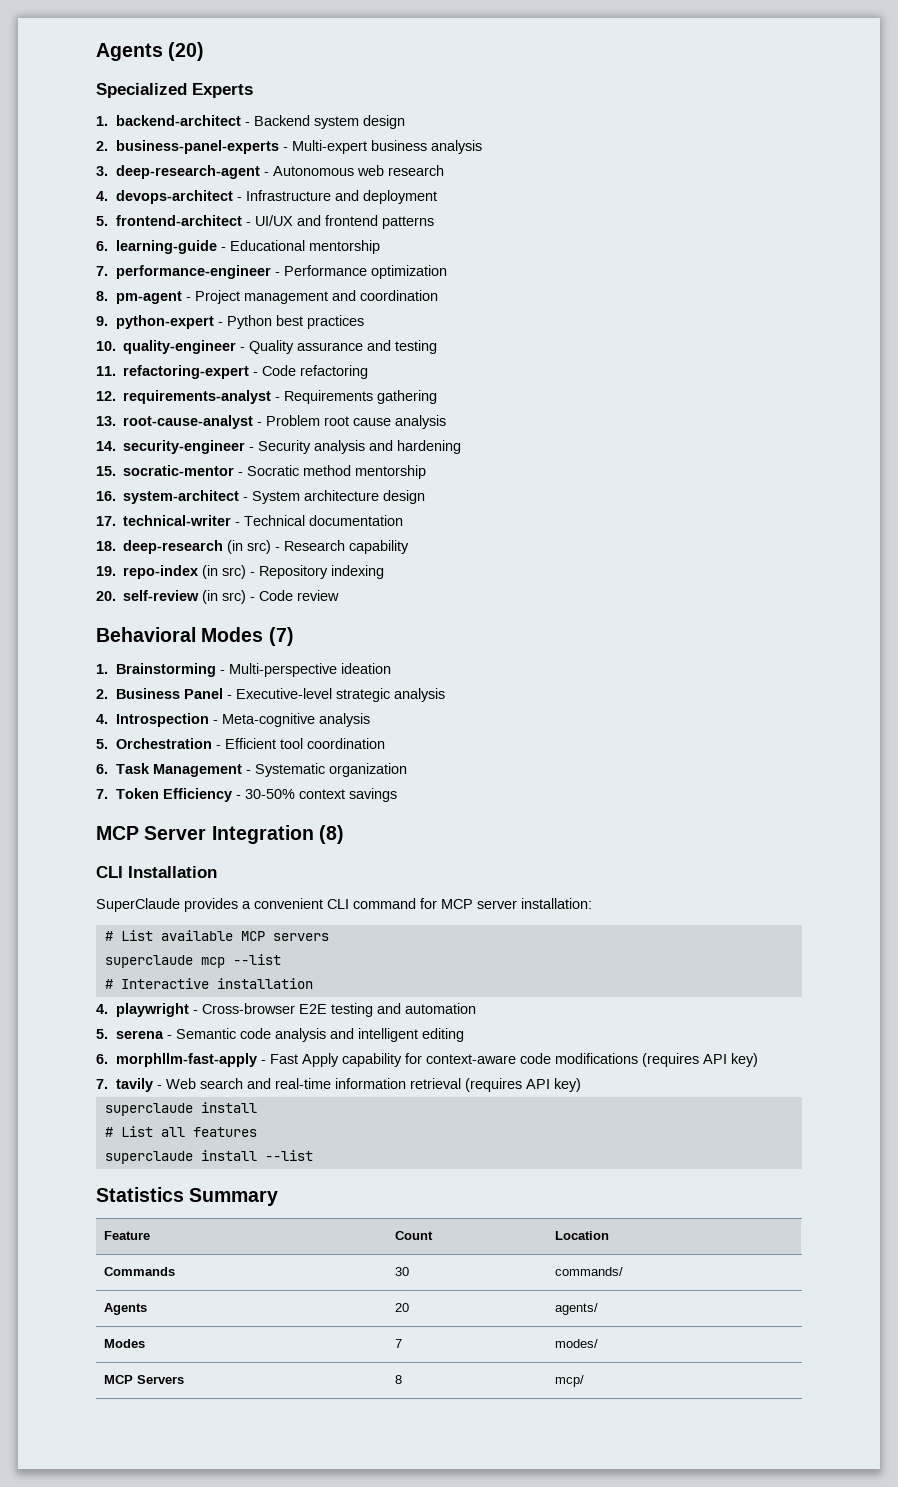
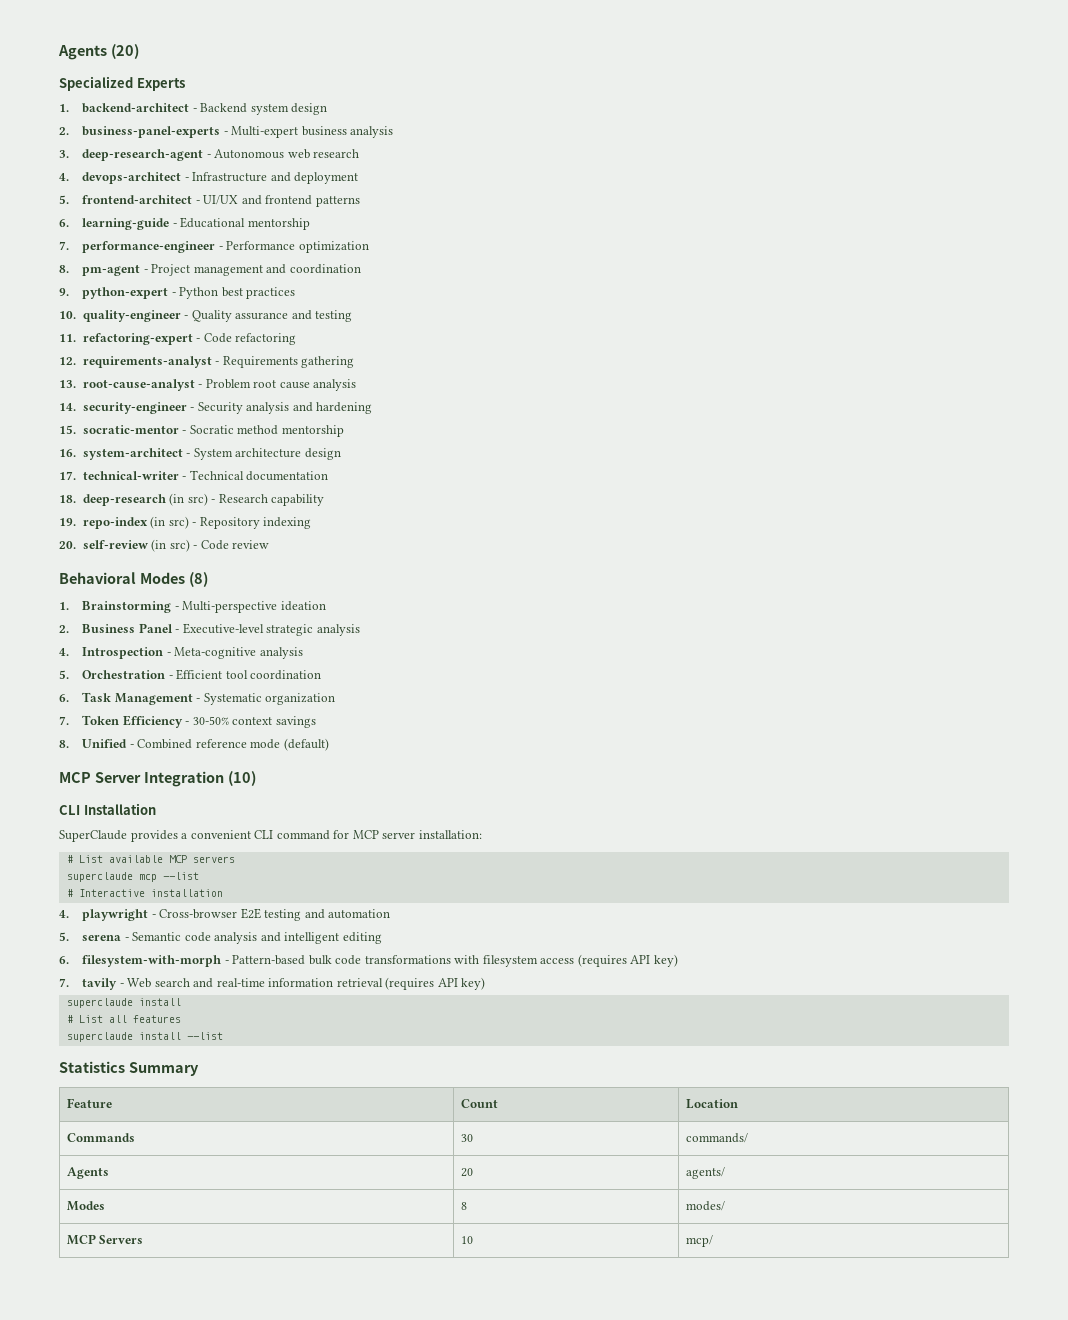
[268,627,294,646] (7) -> [188,572,208,587] (8)
(398, 795) none -> [59,738,329,751] // 8. Unified - Combined reference mode (default)
[318,825,344,844] (8) -> [227,771,256,786] (10)
[116,1053,639,1067] morphllm-fast-apply - Fast Apply capability for context-aware code modifications -> [82,955,575,967] filesystem-with-morph - Pattern-based bulk code transformations with filesystem access
[394,1339,402,1348] 7 -> [460,1202,467,1210] 8
[394,1375,402,1384] 8 -> [460,1236,473,1244] 10

